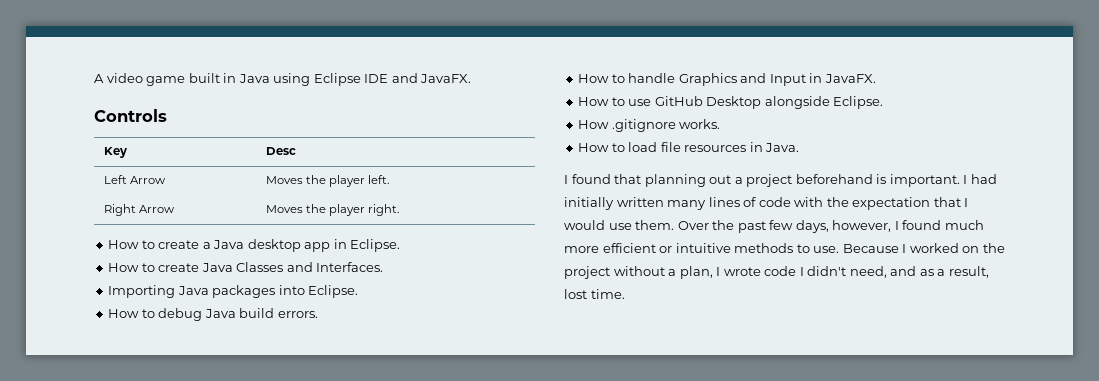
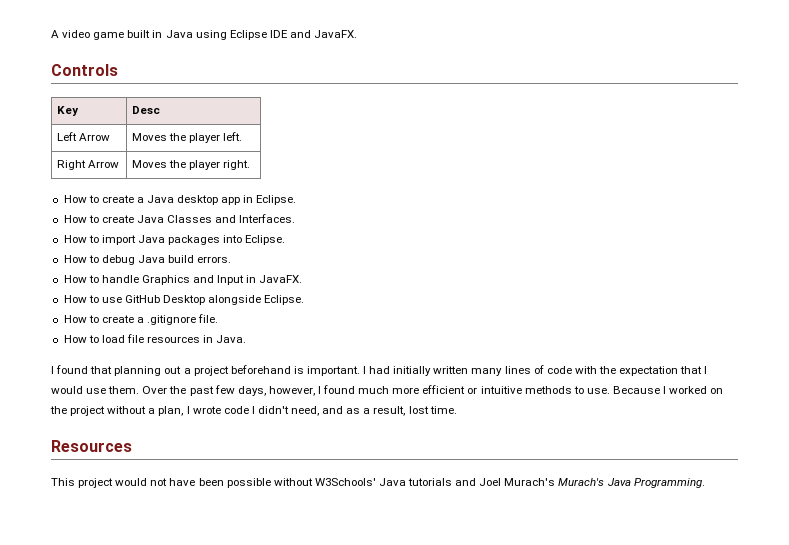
[108,285,176,298] Importing -> [63,235,136,245] How to import
[611,119,721,132] .gitignore works. -> [88,314,219,325] to create a .gitignore file.
(625, 294) none -> [51,440,132,452] [51,478,705,488] // Resources // This project would not have been possible without W3Schools' Java tutorials and Joel Murach's Murach's Java Programming.

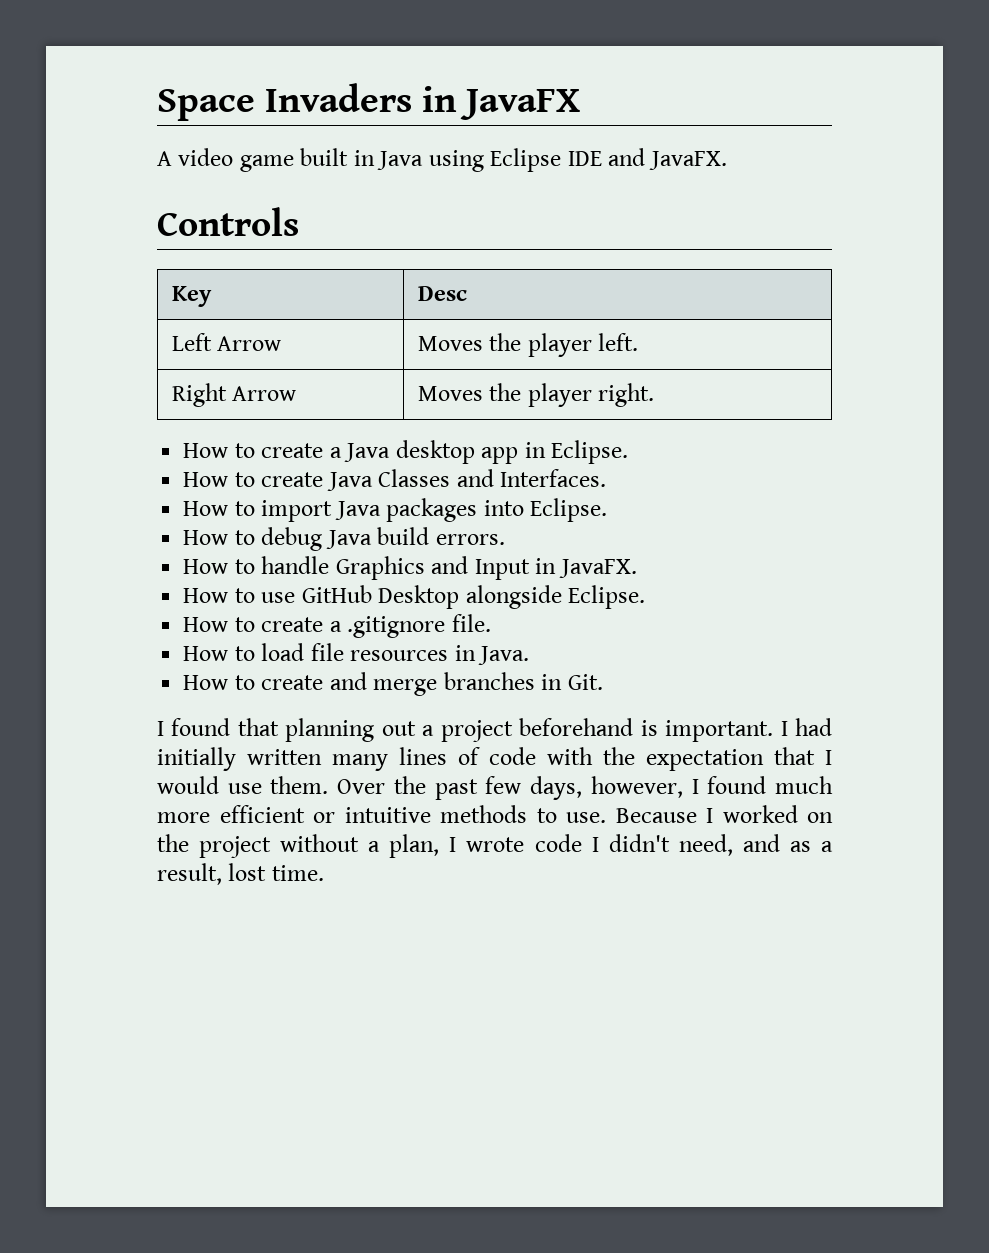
(51, 34) none -> [157,83,581,121] Space Invaders in JavaFX //
(247, 339) none -> [183,672,603,696] // How to create and merge branches in Git.
[51,440,132,452] [51,478,705,488] // Resources // This project would not have been possible without W3Schools' Java tutorials and Joel Murach's Murach's Java Programming. -> (324, 873) none

